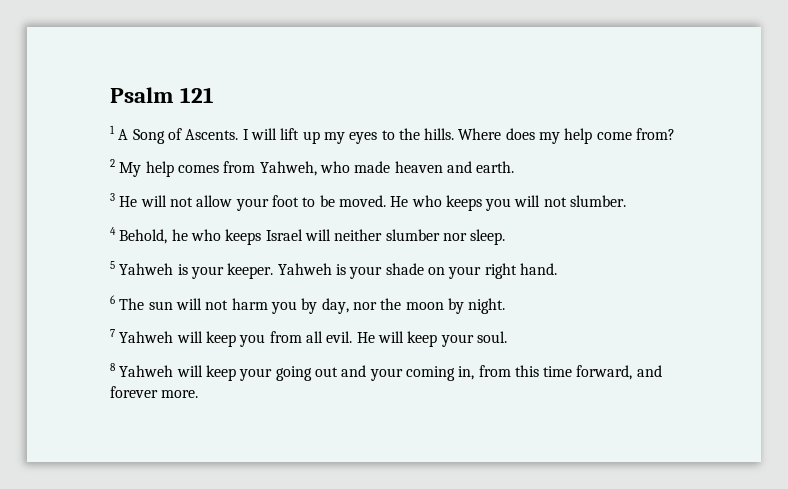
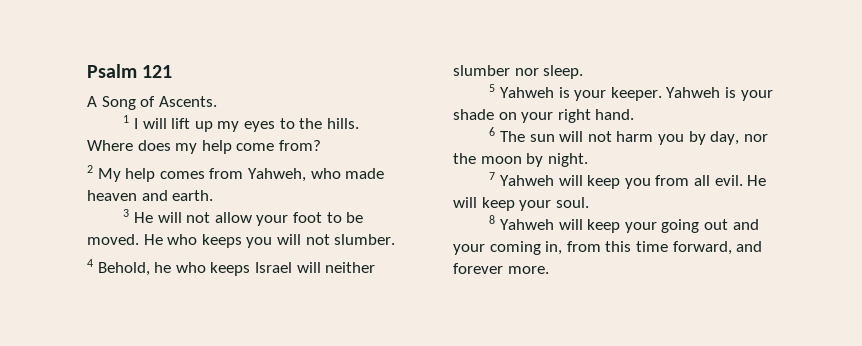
[110,125,115,134] 1 -> (173, 71) none
(239, 134) none -> [123,115,130,123] // 1

